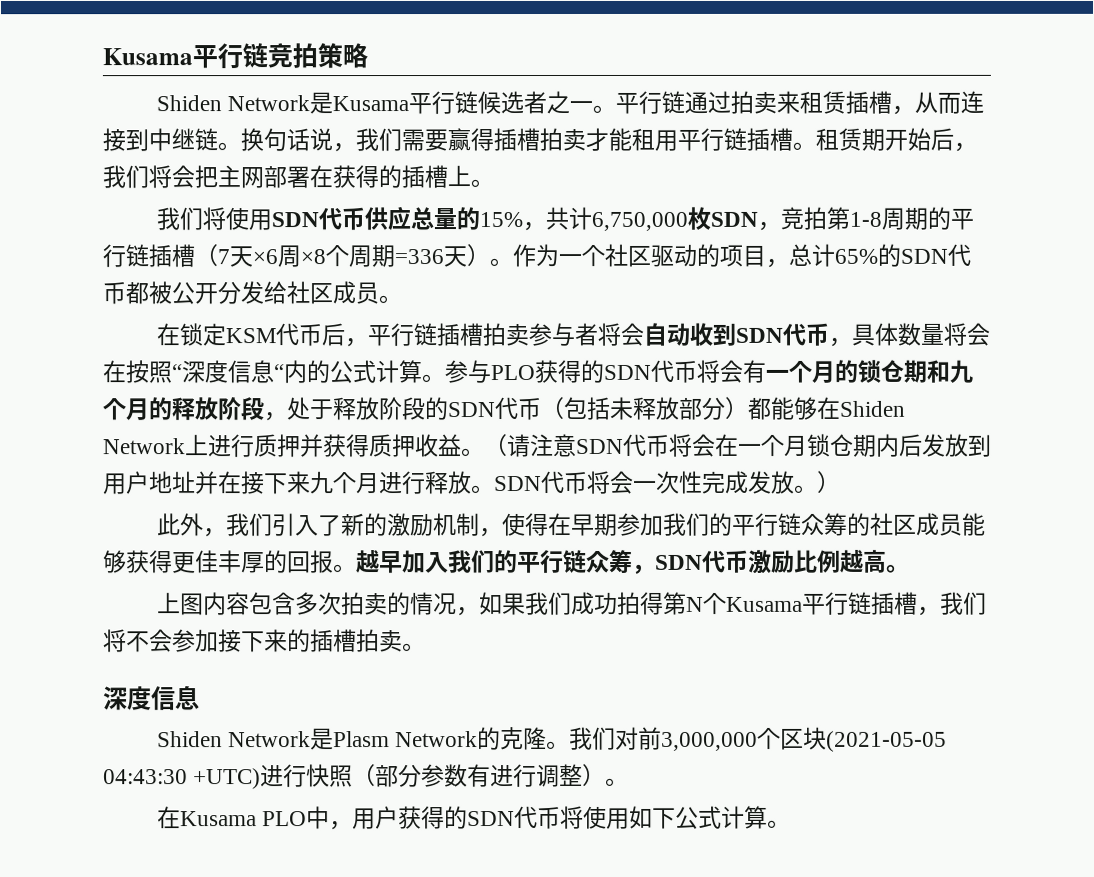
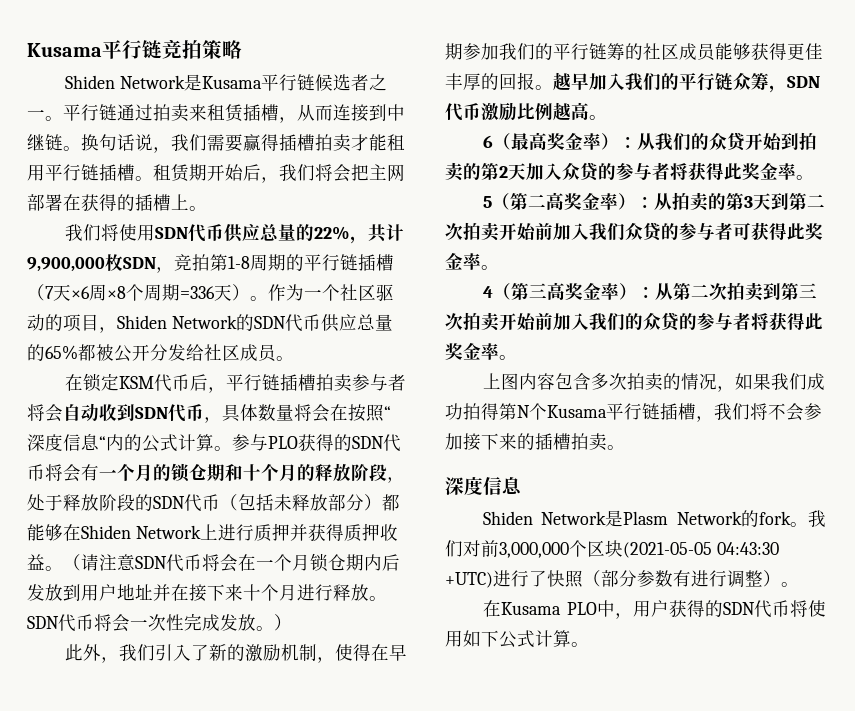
[478,206,688,232] 15%，共计6,750,000 -> [313,224,404,244] [27,257,105,272] 22%，共计9,900,000
[788,243,971,267] [102,282,126,305] 总计65%的SDN代币 -> [117,314,393,332] [27,344,78,361] Shiden Network的SDN代币供应总量的65%
[949,359,973,383] 九 -> [243,464,261,481] 十
[310,471,334,495] 九 -> [243,584,261,601] 十
[800,513,825,536] 众 -> (607, 51) none
(910, 568) none -> [482,132,817,152] [445,162,814,182] [482,192,825,211] [445,222,823,242] [445,252,499,270] [482,282,817,301] [445,312,823,332] [445,342,517,360] // 6（最高奖金率）：从我们的众贷开始到拍卖的第2天加入众贷的参与者将获得此奖金率。 // 5（第二高奖金率）：从拍卖的第3天到第二次拍卖开始前加入我们众贷的参与者可获得此奖金率。 // 4（第三高奖金率）：从第二次拍卖到第三次拍卖开始前加入我们的众贷的参与者将获得此奖金率。
[500,726,548,751] 克隆 -> [759,511,791,525] fork
(308, 776) none -> [529,570,547,587] 了

